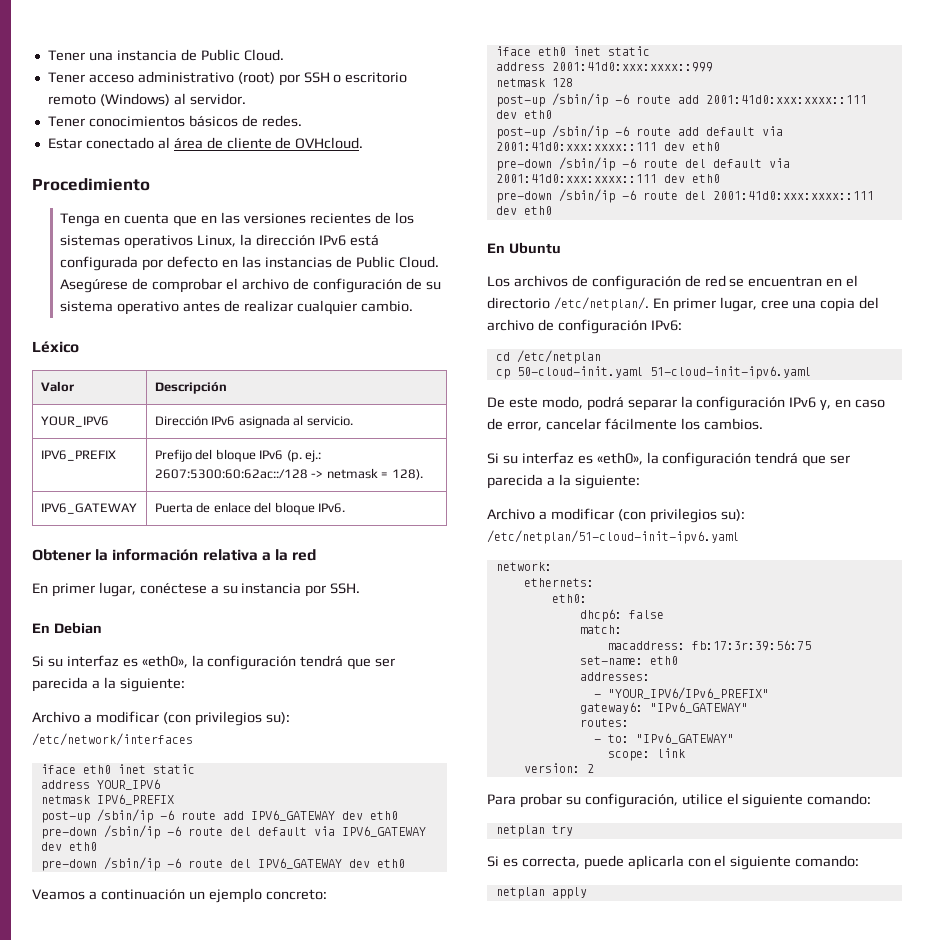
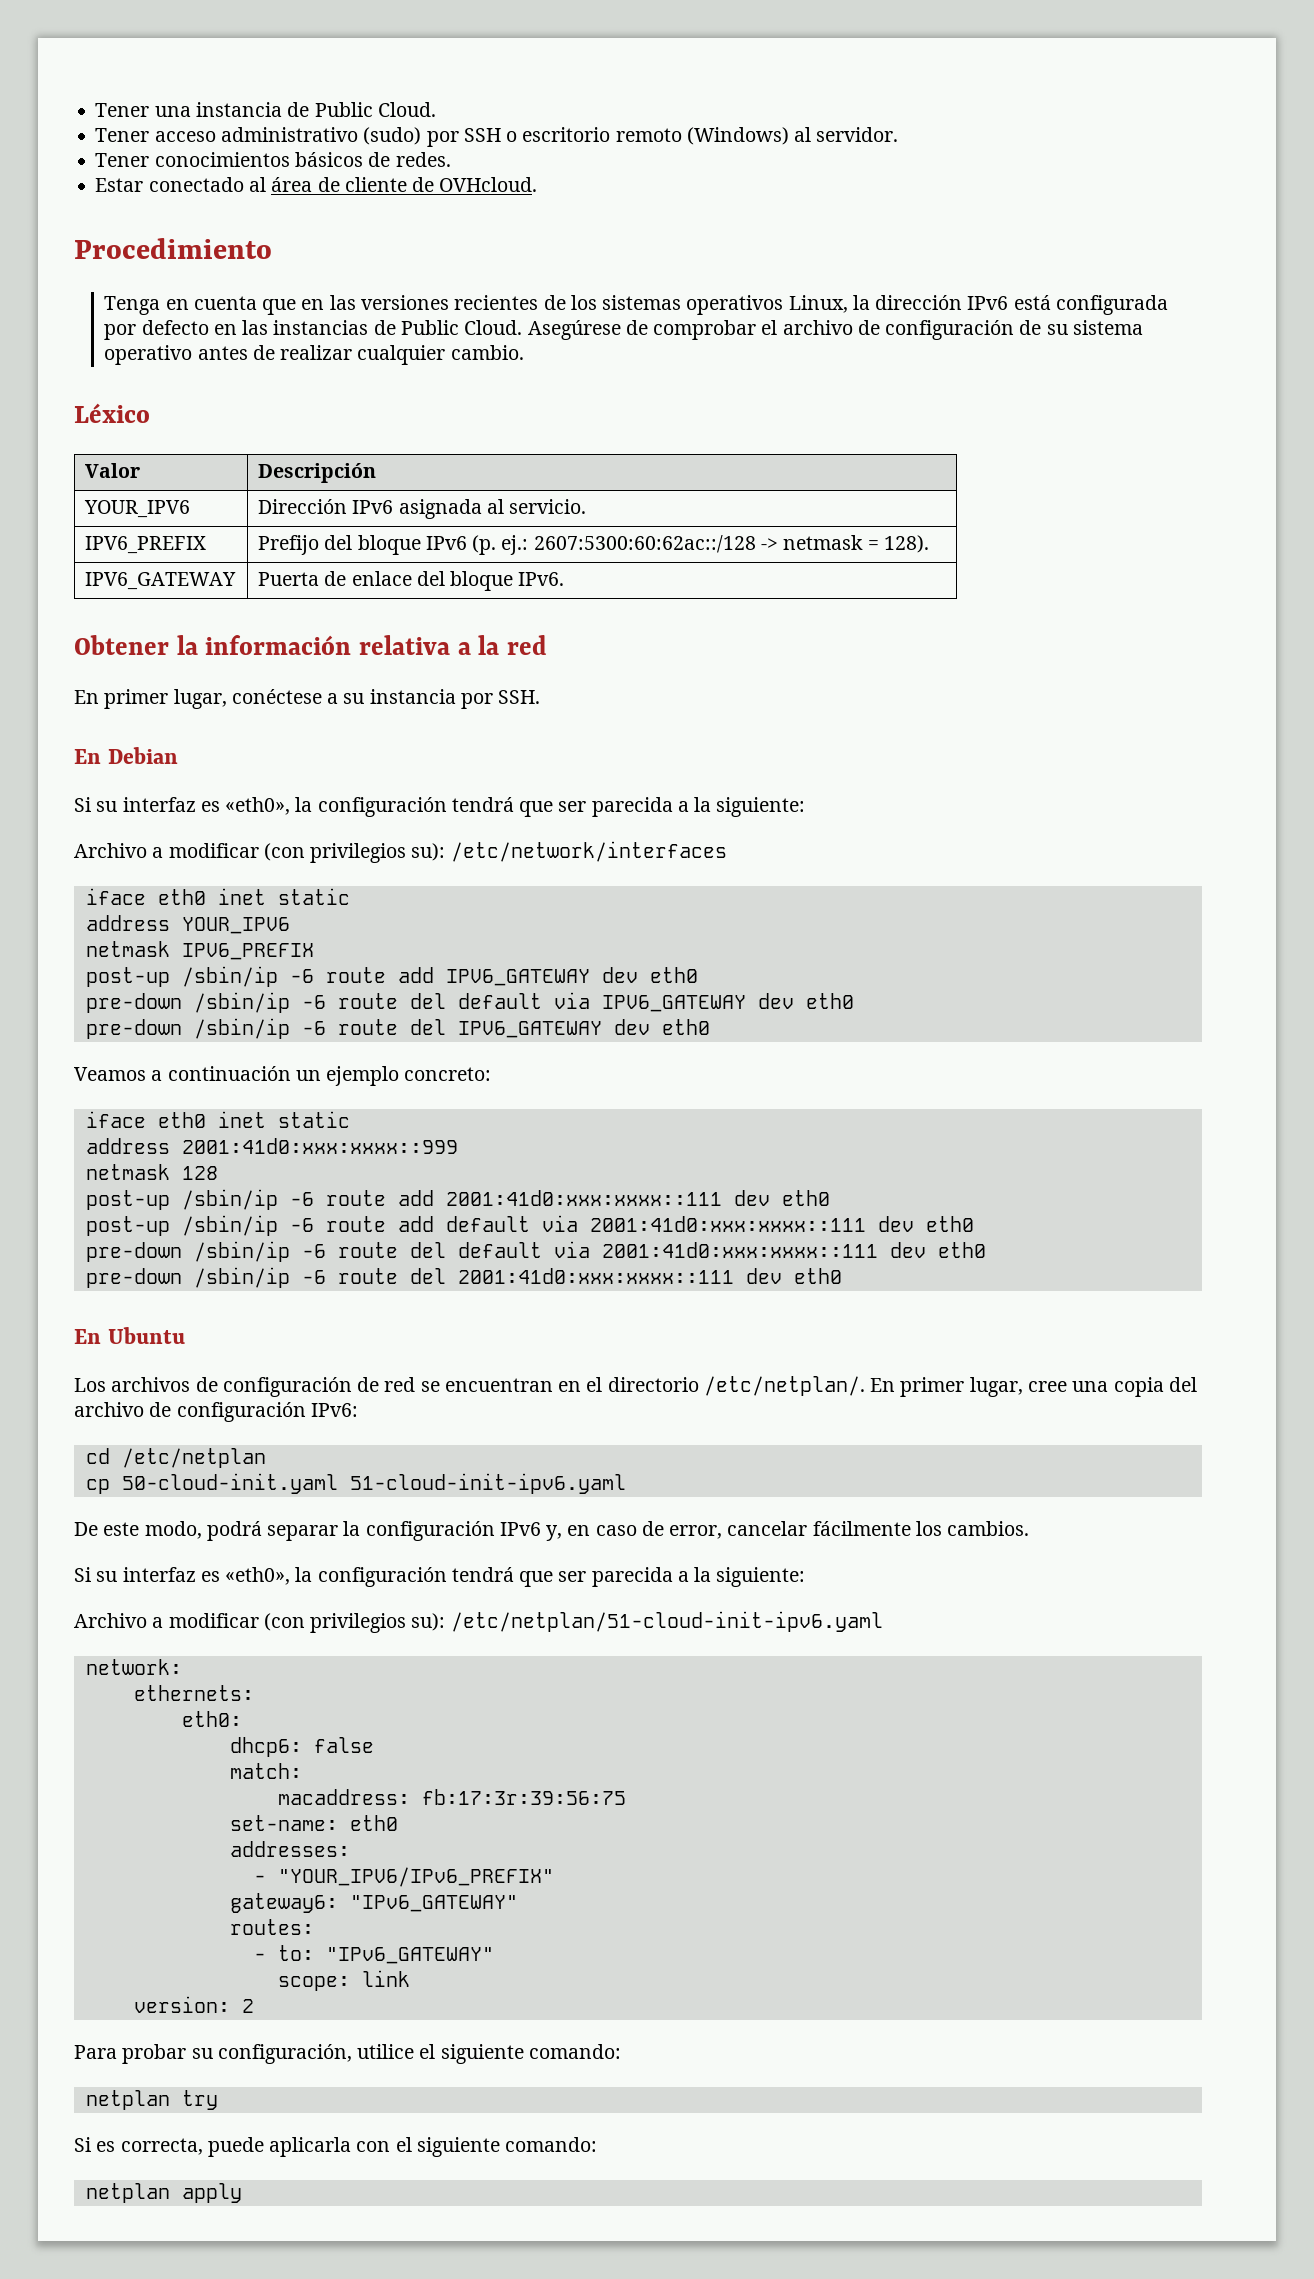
[237,72,275,84] (root) -> [363,127,422,145] (sudo)

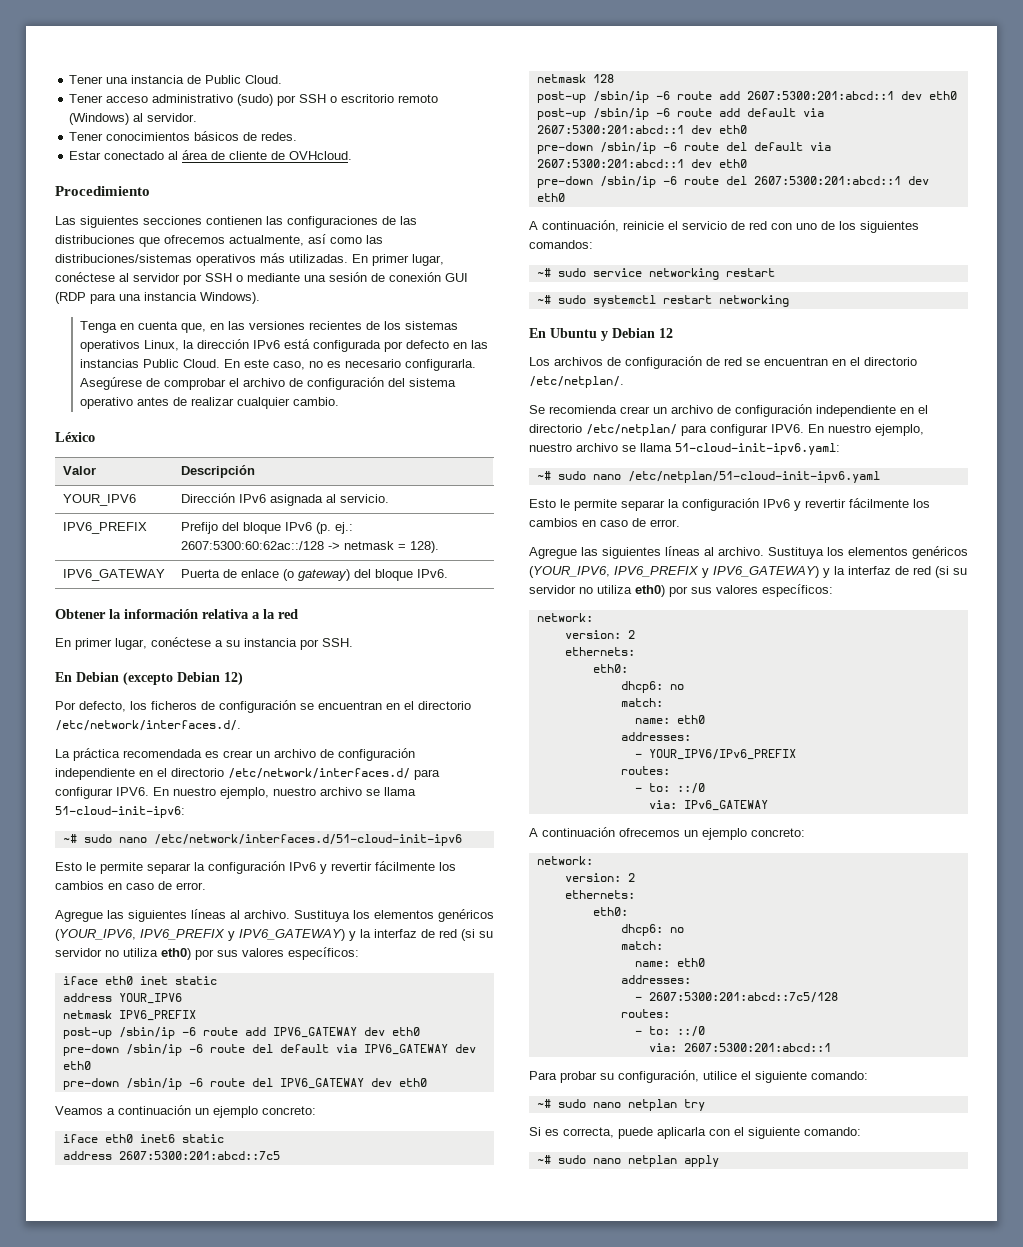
(272, 248) none -> [55,216,417,228] [55,234,383,247] [55,253,444,266] [55,272,468,285] [55,292,260,304] // Las siguientes secciones contienen las configuraciones de las distribuciones que ofrecemos actualmente, así como las distribuciones/sistemas operativos más utilizadas. En primer lugar, conéctese al servidor por SSH o mediante una sesión de conexión GUI (RDP para una instancia Windows).
[262,299,297,315] que -> [180,323,206,333] que,
[373,320,523,335] de Public Cloud. -> [142,359,476,371] Public Cloud. En este caso, no es necesario configurarla.
[1019,320,1068,335] de su -> [387,378,405,387] del
(412, 578) none -> [282,569,350,581] (o gateway)
[74,797,806,817] [74,841,727,863] // Si su interfaz es «eth0», la configuración tendrá que ser parecida a la siguiente: // Archivo a modificar (con privilegios su): /etc/network/interfaces -> [123,672,243,685] [55,700,471,713] [55,720,241,731] [55,748,415,761] [55,768,440,780] [55,787,416,799] [55,806,185,818] [62,834,462,846] [55,861,456,874] [55,881,206,890] [55,909,494,922] [55,929,493,941] [55,947,359,960] (excepto Debian 12) // Por defecto, los ficheros de configuración se encuentran en el directorio /etc/network/interfaces.d/. // La práctica recomendada es crear un archivo de configuración independiente en el directorio /etc/network/interfaces.d/ para configurar IPV6. En nuestro ejemplo, nuestro archivo se llama 51-cloud-init-ipv6: // ~# sudo nano /etc/network/interfaces.d/51-cloud-init-ipv6 // Esto le permite separar la configuración IPv6 y revertir fácilmente los cambios en caso de error. // Agregue las siguientes líneas al archivo. Sustituya los elementos genéricos (YOUR_IPV6, IPV6_PREFIX y IPV6_GATEWAY) y la interfaz de red (si su servidor no utiliza eth0) por sus valores específicos:
[217,1111,350,1128] [85,1138,458,1154] inet static // address 2001:41d0:xxx:xxxx::999 -> [139,1134,224,1143] [62,1151,280,1160] inet6 static // address 2607:5300:201:abcd::7c5
[445,1190,722,1206] 2001:41d0:xxx:xxxx::111 -> [746,91,894,100] 2607:5300:201:abcd::1
[589,1216,974,1232] [85,1241,986,1262] [85,1267,842,1288] 2001:41d0:xxx:xxxx::111 dev eth0 // pre-down /sbin/ip -6 route del default via 2001:41d0:xxx:xxxx::111 dev eth0 // pre-down /sbin/ip -6 route del 2001:41d0:xxx:xxxx::111 dev eth0 -> [536,125,747,134] [536,142,831,154] [536,159,747,168] [536,176,929,188] [536,193,565,202] [529,220,919,233] [529,240,593,249] [536,268,775,280] [536,295,789,307] 2607:5300:201:abcd::1 dev eth0 // pre-down /sbin/ip -6 route del default via 2607:5300:201:abcd::1 dev eth0 // pre-down /sbin/ip -6 route del 2607:5300:201:abcd::1 dev eth0 // A continuación, reinicie el servicio de red con uno de los siguientes comandos: // ~# sudo service networking restart // ~# sudo systemctl restart networking
(185, 1335) none -> [601,328,673,341] y Debian 12
[870,1377,1197,1397] [74,1402,358,1422] [85,1448,266,1468] [85,1473,626,1494] [74,1521,1030,1541] [74,1567,806,1587] [74,1611,883,1633] [85,1659,182,1675] [133,1685,254,1701] [181,1711,242,1727] [229,1737,374,1757] [229,1763,302,1779] [277,1789,626,1805] [229,1815,398,1831] [229,1841,350,1857] [253,1867,554,1887] [229,1893,518,1913] [229,1919,314,1935] [253,1945,494,1964] [277,1970,410,1991] [133,1996,254,2013] En primer lugar, cree una copia del archivo de configuración IPv6: // cd /etc/netplan // cp 50-cloud-init.yaml 51-cloud-init-ipv6.yaml // De este modo, podrá separar la configuración IPv6 y, en caso de error, cancelar fácilmente los cambios. // Si su interfaz es «eth0», la configuración tendrá que ser parecida a la siguiente: // Archivo a modificar (con privilegios su): /etc/netplan/51-cloud-init-ipv6.yaml // network: // ethernets: // eth0: // dhcp6: false // match: // macaddress: fb:17:3r:39:56:75 // set-name: eth0 // addresses: // - "YOUR_IPV6/IPv6_PREFIX" // gateway6: "IPv6_GATEWAY" // routes: // - to: "IPv6_GATEWAY" // scope: link // version: 2 -> [529,404,928,417] [529,424,924,436] [529,443,840,455] [536,471,880,483] [529,498,930,511] [529,518,680,527] [529,546,968,559] [529,566,967,578] [529,584,833,597] [536,613,593,622] [564,630,635,639] [564,647,635,656] [592,664,628,673] [620,681,684,693] [620,698,663,707] [634,715,705,724] [620,732,691,741] [634,749,796,760] [620,766,670,775] [634,783,705,794] [648,800,768,811] [529,827,805,840] [536,856,593,865] [564,873,635,882] [564,890,635,899] [592,907,628,916] [620,924,684,936] [620,941,663,950] [634,958,705,967] [620,975,691,984] [634,992,838,1003] [620,1009,670,1018] [634,1026,705,1037] [648,1043,831,1052] // Se recomienda crear un archivo de configuración independiente en el directorio /etc/netplan/ para configurar IPV6. En nuestro ejemplo, nuestro archivo se llama 51-cloud-init-ipv6.yaml: // ~# sudo nano /etc/netplan/51-cloud-init-ipv6.yaml // Esto le permite separar la configuración IPv6 y revertir fácilmente los cambios en caso de error. // Agregue las siguientes líneas al archivo. Sustituya los elementos genéricos (YOUR_IPV6, IPV6_PREFIX y IPV6_GATEWAY) y la interfaz de red (si su servidor no utiliza eth0) por sus valores específicos: // network: // version: 2 // ethernets: // eth0: // dhcp6: no // match: // name: eth0 // addresses: // - YOUR_IPV6/IPv6_PREFIX // routes: // - to: ::/0 // via: IPv6_GATEWAY // A continuación ofrecemos un ejemplo concreto: // network: // version: 2 // ethernets: // eth0: // dhcp6: no // match: // name: eth0 // addresses: // - 2607:5300:201:abcd::7c5/128 // routes: // - to: ::/0 // via: 2607:5300:201:abcd::1
(621, 2051) none -> [536,1099,621,1108] ~# sudo nano
(598, 2144) none -> [536,1155,621,1164] ~# sudo nano

